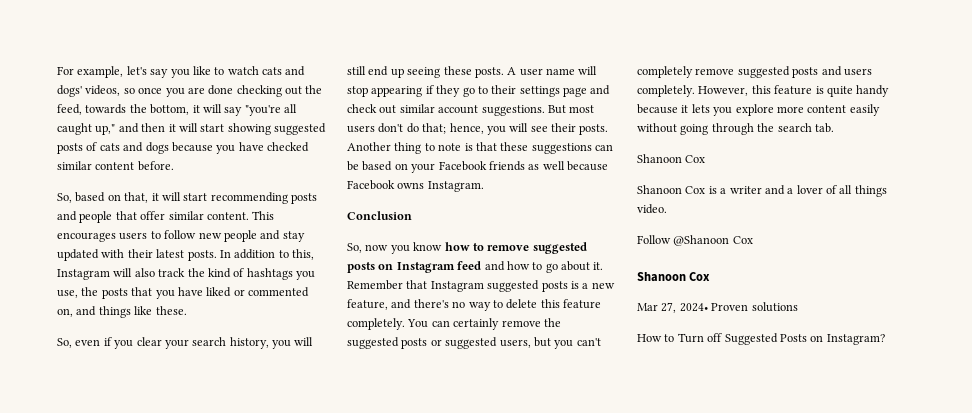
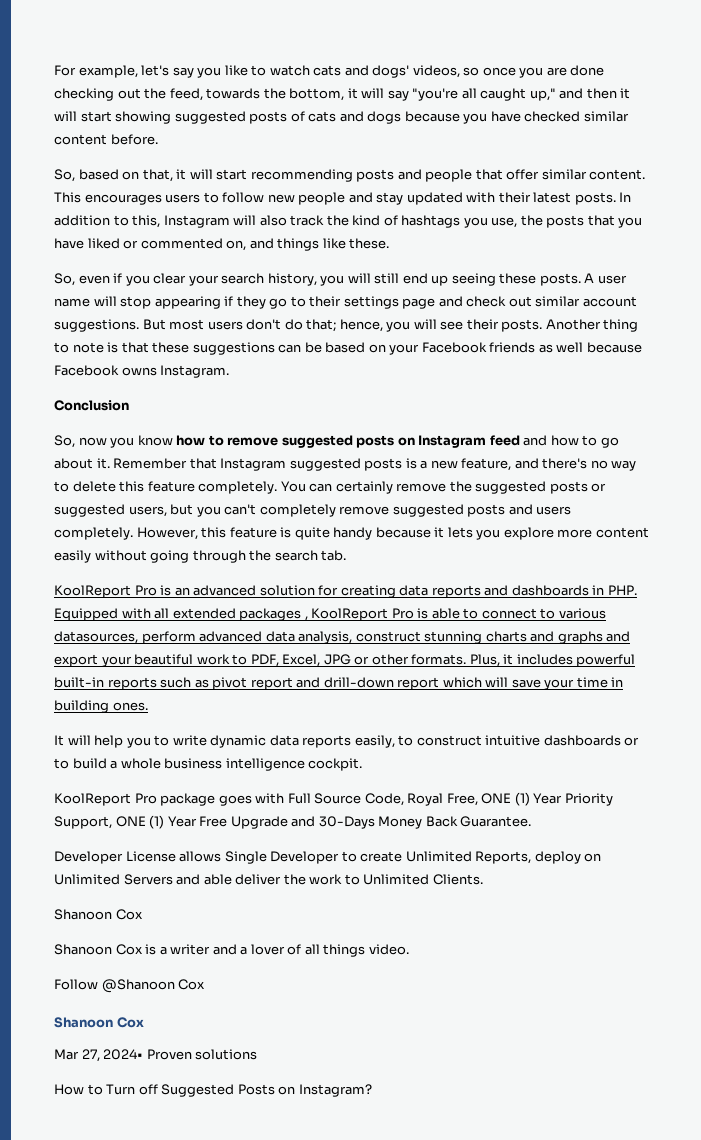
(834, 128) none -> [54,585,637,598] [54,608,606,621] [54,631,631,644] [54,654,636,667] [54,677,624,690] [54,700,148,713] [54,735,640,748] [54,758,363,771] [54,792,613,806] [54,815,532,829] [54,851,602,864] [54,874,483,885] // KoolReport Pro is an advanced solution for creating data reports and dashboards in PHP. Equipped with all extended packages , KoolReport Pro is able to connect to various datasources, perform advanced data analysis, construct stunning charts and graphs and export your beautiful work to PDF, Excel, JPG or other formats. Plus, it includes powerful built-in reports such as pivot report and drill-down report which will save your time in building ones. // It will help you to write dynamic data reports easily, to construct intuitive dashboards or to build a whole business intelligence cockpit. // KoolReport Pro package goes with Full Source Code, Royal Free, ONE (1) Year Priority Support, ONE (1) Year Free Upgrade and 30-Days Money Back Guarantee. // Developer License allows Single Developer to create Unlimited Reports, deploy on Unlimited Servers and able deliver the work to Unlimited Clients.

